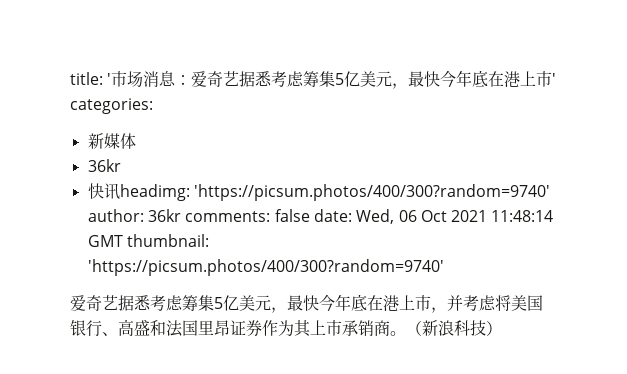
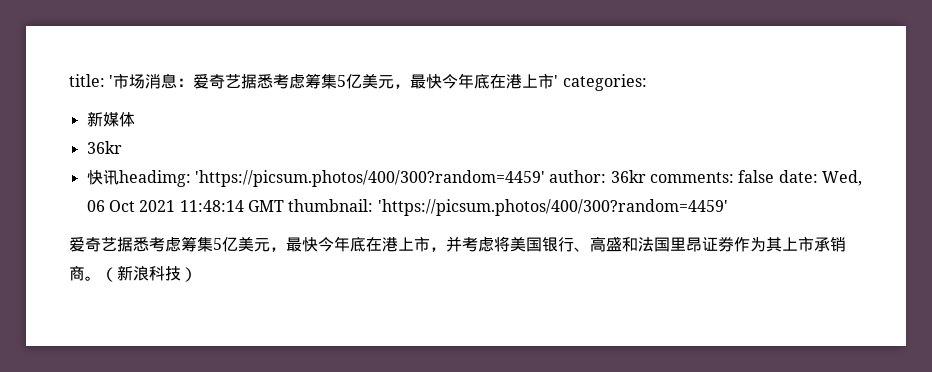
[193,184,550,201] 'https://picsum.photos/400/300?random=9740' -> [194,170,545,187] 'https://picsum.photos/400/300?random=4459'
[87,259,444,276] 'https://picsum.photos/400/300?random=9740' -> [377,199,728,216] 'https://picsum.photos/400/300?random=4459'

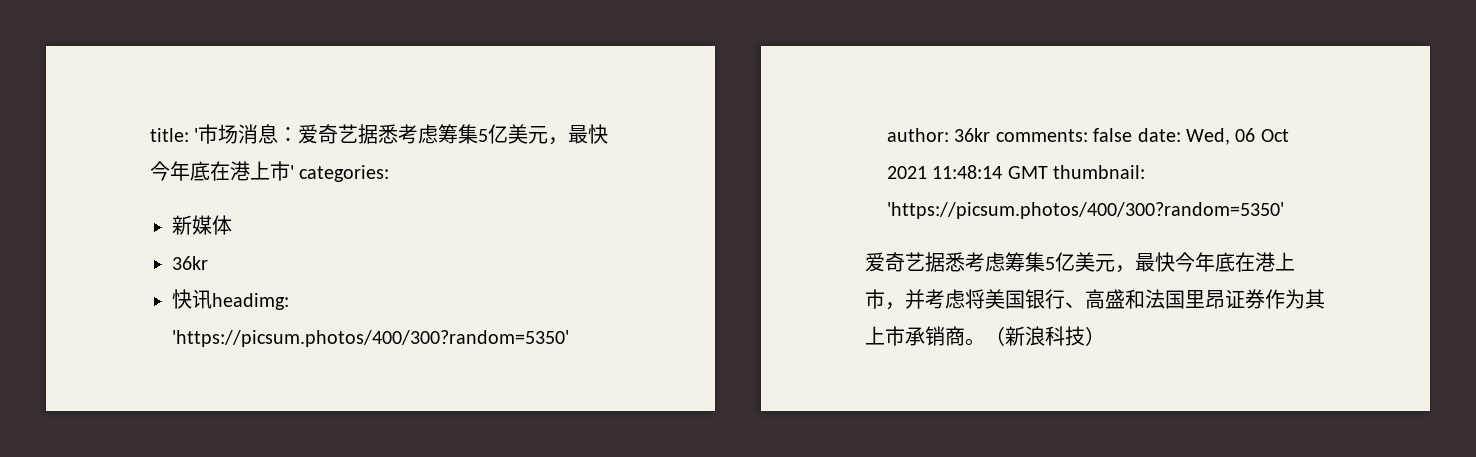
[194,170,545,187] 'https://picsum.photos/400/300?random=4459' -> [172,330,569,347] 'https://picsum.photos/400/300?random=5350'
[377,199,728,216] 'https://picsum.photos/400/300?random=4459' -> [887,202,1284,219] 'https://picsum.photos/400/300?random=5350'

